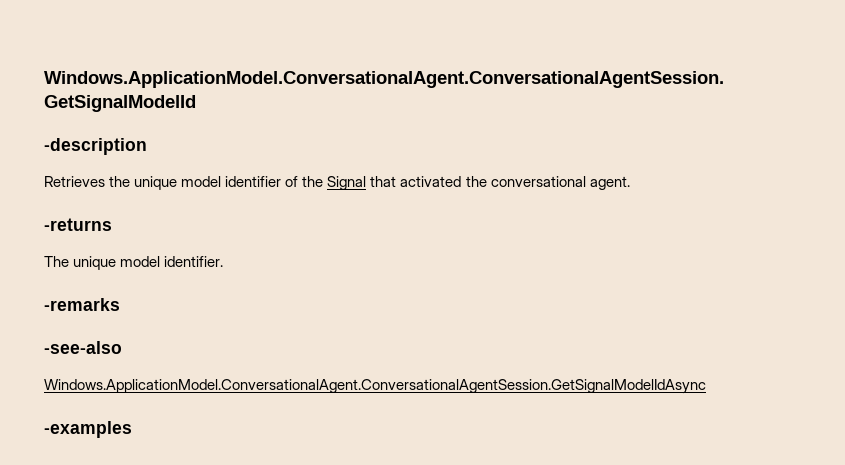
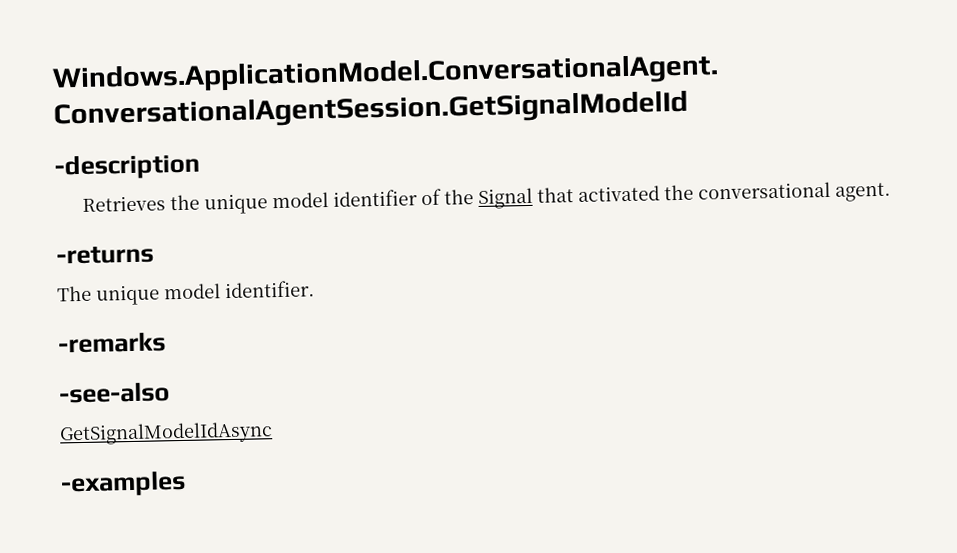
[44,379,706,394] Windows.ApplicationModel.ConversationalAgent.ConversationalAgentSession.GetSignalModelIdAsync -> [59,421,273,446] GetSignalModelIdAsync

